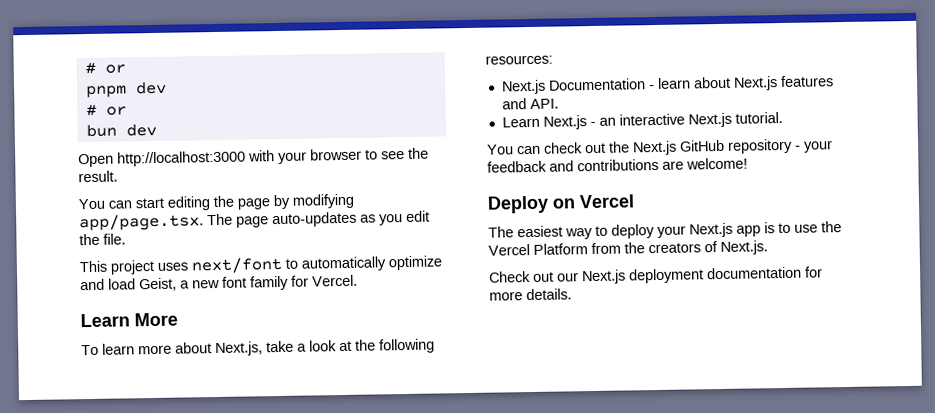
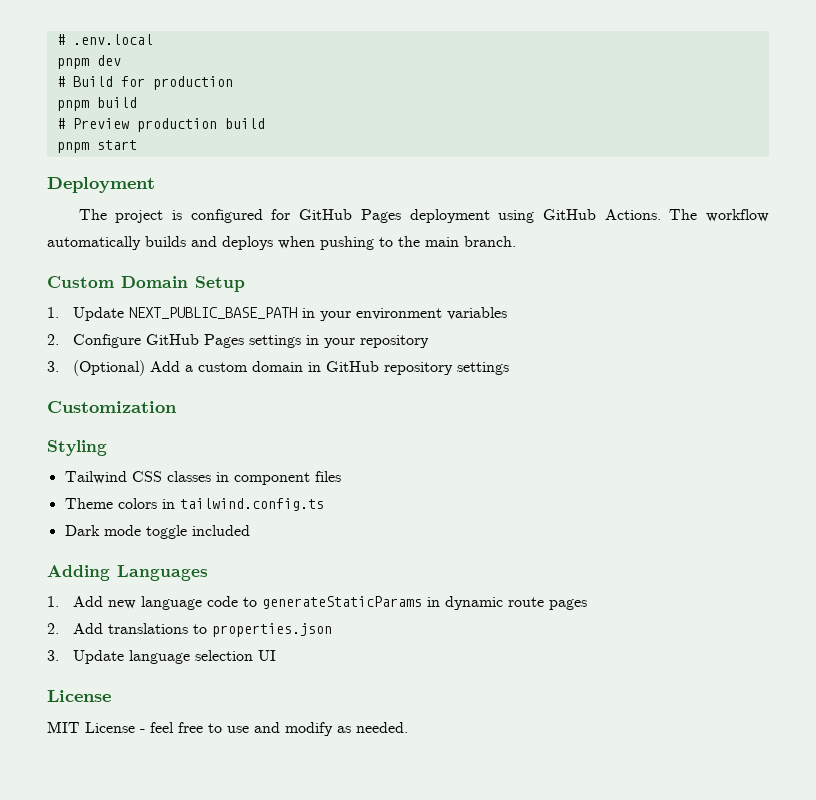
[84,61,126,75] # or -> [56,34,153,45] # .env.local
[105,106,127,116] [85,123,157,138] [78,147,429,168] [78,170,118,183] [78,193,355,211] [79,210,430,232] [79,233,126,246] [79,255,442,275] [80,274,358,292] [80,312,178,328] [81,338,435,357] [485,54,553,65] [501,75,834,95] [501,98,559,110] [501,111,783,130] [487,138,833,156] [487,157,748,173] [487,194,635,214] [488,221,842,240] [488,240,768,256] [489,266,823,285] [489,288,572,301] or // bun dev // Open http://localhost:3000 with your browser to see the result. // You can start editing the page by modifying app/page.tsx. The page auto-updates as you edit the file. // This project uses next/font to automatically optimize and load Geist, a new font family for Vercel. // Learn More // To learn more about Next.js, take a look at the following resources: // Next.js Documentation - learn about Next.js features and API. // Learn Next.js - an interactive Next.js tutorial. // You can check out the Next.js GitHub repository - your feedback and contributions are welcome! // Deploy on Vercel // The easiest way to deploy your Next.js app is to use the Vercel Platform from the creators of Next.js. // Check out our Next.js deployment documentation for more details. -> [72,76,233,90] [56,97,137,111] [56,118,265,132] [56,140,137,153] [47,177,155,193] [78,209,769,223] [47,236,516,250] [47,276,245,292] [47,307,507,321] [47,334,429,348] [47,360,509,376] [47,401,177,413] [47,440,107,456] [64,471,341,485] [64,498,324,511] [64,525,250,539] [47,565,208,581] [47,596,587,610] [47,623,332,637] [47,650,276,664] [47,690,111,702] [47,721,408,736] Build for production // pnpm build // # Preview production build // pnpm start // Deployment // The project is configured for GitHub Pages deployment using GitHub Actions. The workflow automatically builds and deploys when pushing to the main branch. // Custom Domain Setup // 1. Update NEXT_PUBLIC_BASE_PATH in your environment variables // 2. Configure GitHub Pages settings in your repository // 3. (Optional) Add a custom domain in GitHub repository settings // Customization // Styling // Tailwind CSS classes in component files // Theme colors in tailwind.config.ts // Dark mode toggle included // Adding Languages // 1. Add new language code to generateStaticParams in dynamic route pages // 2. Add translations to properties.json // 3. Update language selection UI // License // MIT License - feel free to use and modify as needed.

